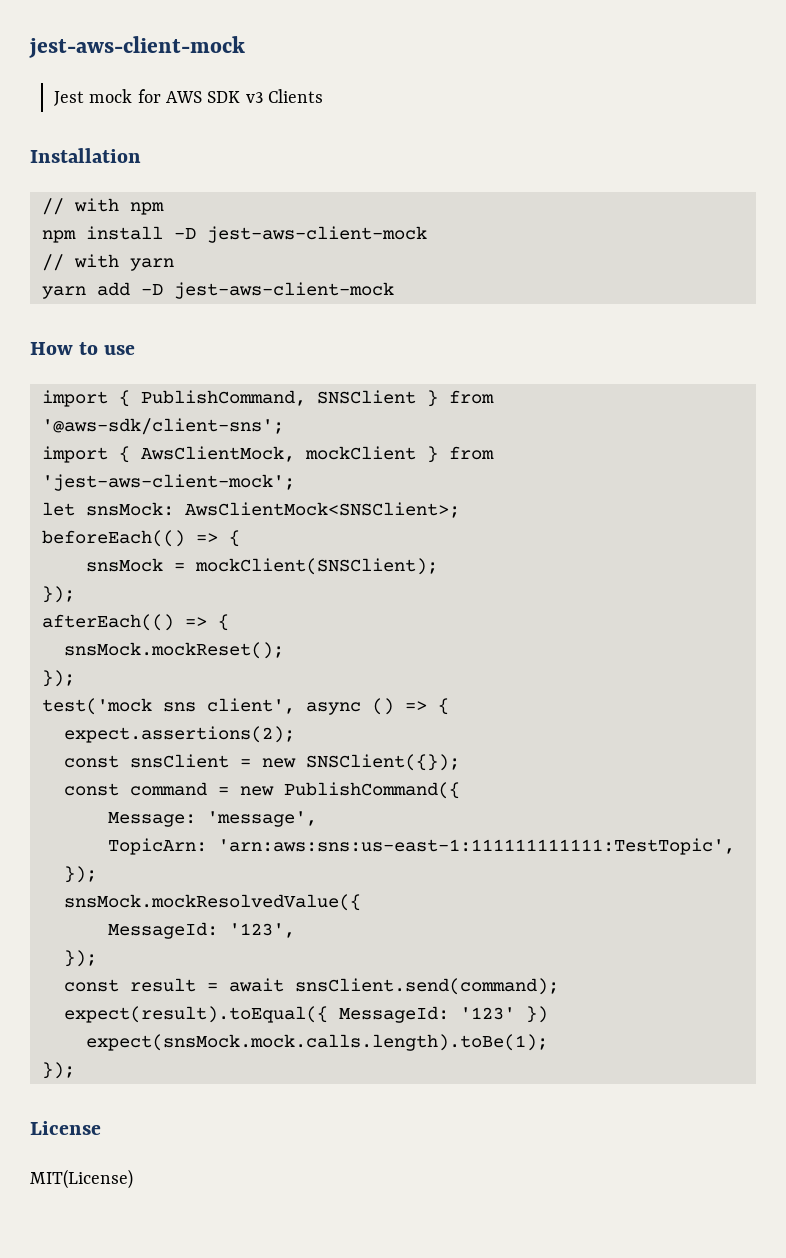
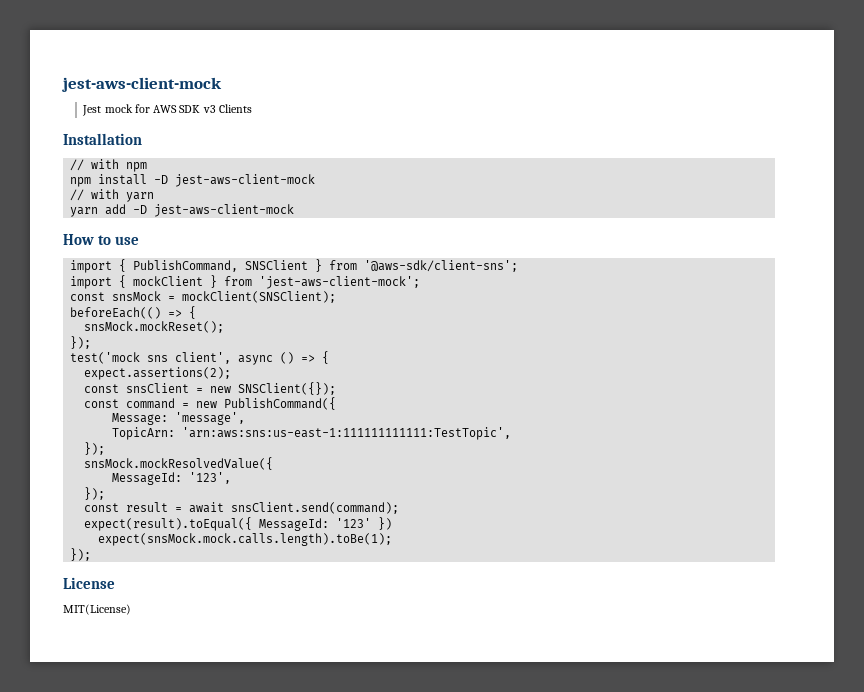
[140,446,295,462] AwsClientMock, -> (127, 281) none
[41,502,460,518] [41,530,240,547] let snsMock: AwsClientMock<SNSClient>; // beforeEach(() => { // -> [70,292,106,301] const
[41,586,75,603] [41,614,174,631] }); // afterEach(() -> [70,307,162,319] beforeEach(()

